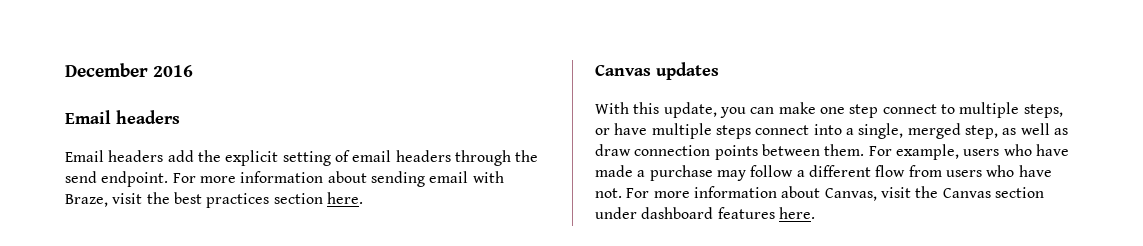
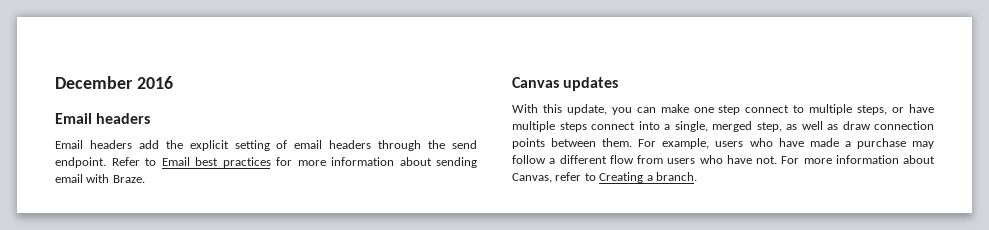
[172,173,196,183] For -> [111,157,292,168] Refer to Email best practices for
[65,192,363,208] Braze, visit the best practices section here. -> [112,175,145,183] Braze.
[880,186,1044,198] [595,207,815,219] visit the Canvas section under dashboard features here. -> [555,172,697,183] refer to Creating a branch.

